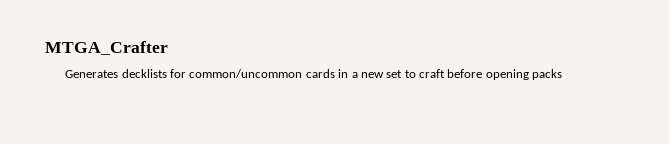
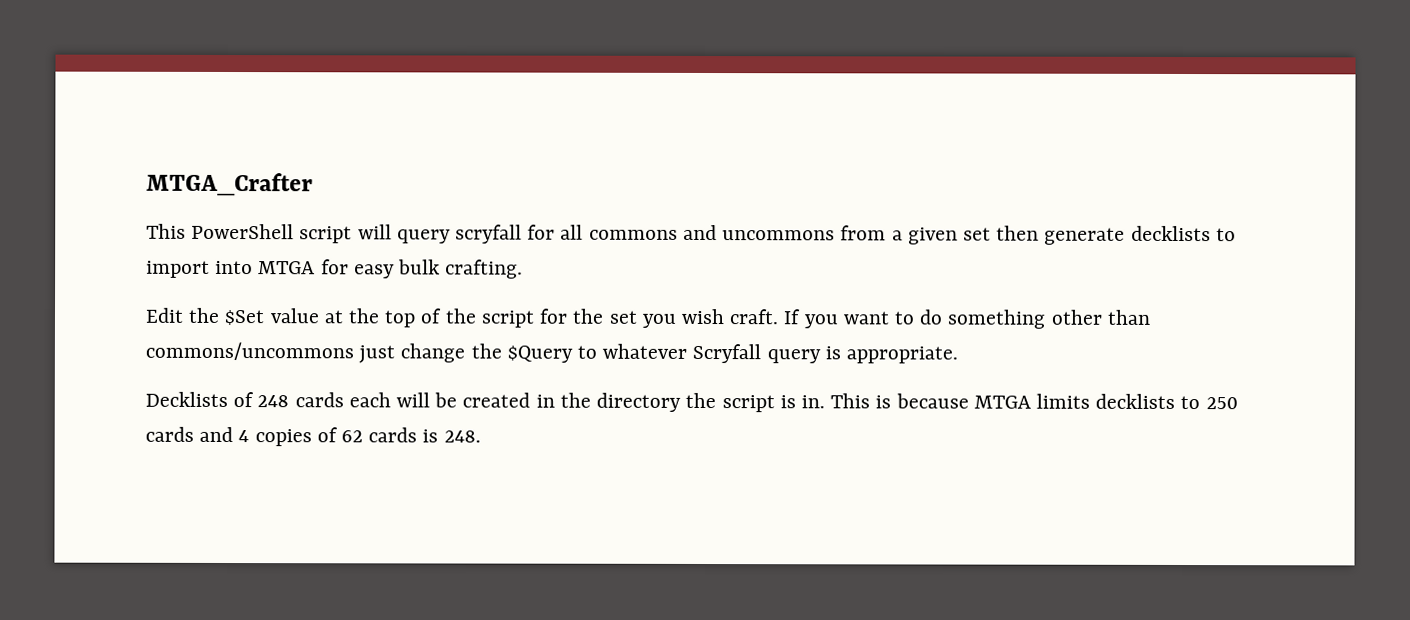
[65,69,563,80] Generates decklists for common/uncommon cards in a new set to craft before opening packs -> [146,223,1236,245] [146,259,524,279] [145,307,1151,329] [145,341,959,364] [145,391,1238,413] [145,426,481,447] This PowerShell script will query scryfall for all commons and uncommons from a given set then generate decklists to import into MTGA for easy bulk crafting. // Edit the $Set value at the top of the script for the set you wish craft. If you want to do something other than commons/uncommons just change the $Query to whatever Scryfall query is appropriate. // Decklists of 248 cards each will be created in the directory the script is in. This is because MTGA limits decklists to 250 cards and 4 copies of 62 cards is 248.

